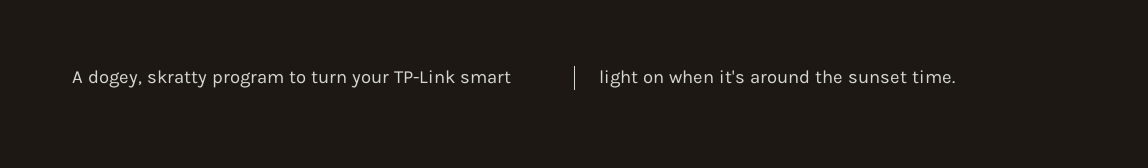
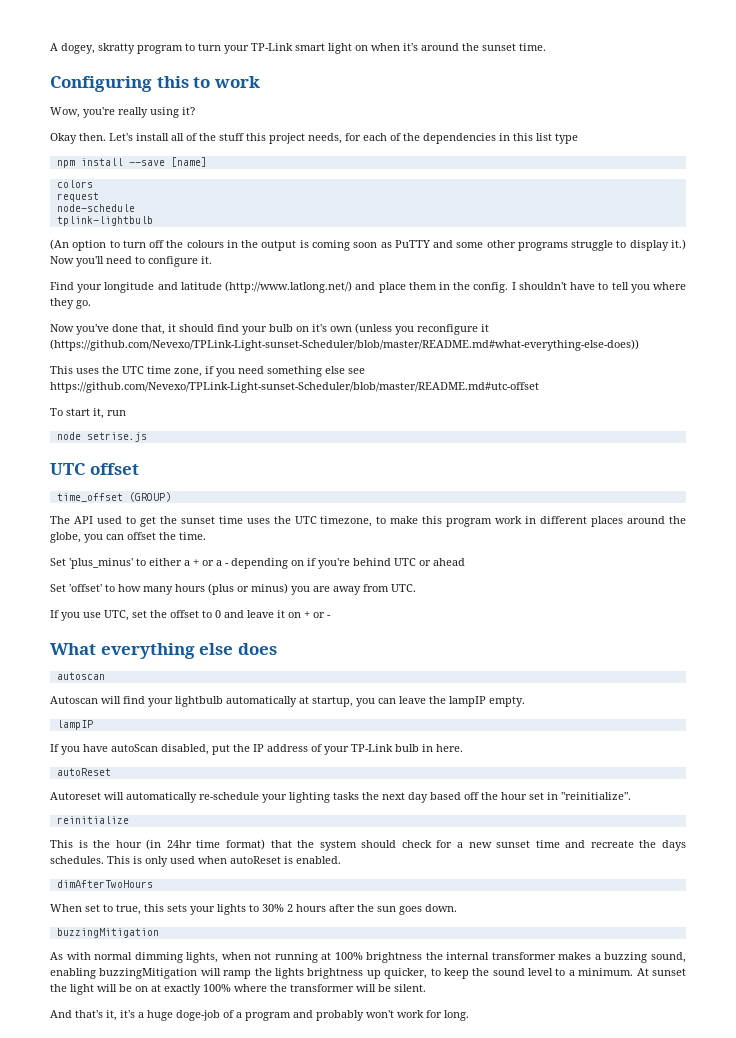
(955, 77) none -> [50,76,260,92] [50,107,195,118] [50,133,578,144] [56,157,207,168] [56,180,93,188] [56,192,99,202] [56,204,135,212] [56,216,153,226] [50,239,686,251] [50,256,212,267] [50,281,686,293] [50,298,91,309] [50,323,489,335] [50,339,639,351] [50,366,365,377] [50,382,539,393] [50,408,126,419] [56,432,147,442] [50,463,139,475] [56,492,171,502] [50,516,687,527] [50,532,206,543] [50,558,465,569] [50,583,416,595] [50,610,331,621] [50,643,277,659] [56,672,105,680] [50,696,525,707] [56,720,93,730] [50,744,463,755] [56,768,111,776] [50,792,631,803] [56,816,129,824] [50,839,686,851] [50,856,341,867] [56,880,153,888] [50,904,457,915] [56,928,159,938] [50,952,686,963] [50,968,687,979] [50,984,426,995] [50,1010,469,1021] // Configuring this to work // Wow, you're really using it? // Okay then. Let's install all of the stuff this project needs, for each of the dependencies in this list type // npm install --save [name] // colors // request // node-schedule // tplink-lightbulb // (An option to turn off the colours in the output is coming soon as PuTTY and some other programs struggle to display it.) Now you'll need to configure it. // Find your longitude and latitude (http://www.latlong.net/) and place them in the config. I shouldn't have to tell you where they go. // Now you've done that, it should find your bulb on it's own (unless you reconfigure it (https://github.com/Nevexo/TPLink-Light-sunset-Scheduler/blob/master/README.md#what-everything-else-does)) // This uses the UTC time zone, if you need something else see https://github.com/Nevexo/TPLink-Light-sunset-Scheduler/blob/master/README.md#utc-offset // To start it, run // node setrise.js // UTC offset // time_offset (GROUP) // The API used to get the sunset time uses the UTC timezone, to make this program work in different places around the globe, you can offset the time. // Set 'plus_minus' to either a + or a - depending on if you're behind UTC or ahead // Set 'offset' to how many hours (plus or minus) you are away from UTC. // If you use UTC, set the offset to 0 and leave it on + or - // What everything else does // autoscan // Autoscan will find your lightbulb automatically at startup, you can leave the lampIP empty. // lampIP // If you have autoScan disabled, put the IP address of your TP-Link bulb in here. // autoReset // Autoreset will automatically re-schedule your lighting tasks the next day based off the hour set in "reinitialize". // reinitialize // This is the hour (in 24hr time format) that the system should check for a new sunset time and recreate the days schedules. This is only used when autoReset is enabled. // dimAfterTwoHours // When set to true, this sets your lights to 30% 2 hours after the sun goes down. // buzzingMitigation // As with normal dimming lights, when not running at 100% brightness the internal transformer makes a buzzing sound, enabling buzzingMitigation will ramp the lights brightness up quicker, to keep the sound level to a minimum. At sunset the light will be on at exactly 100% where the transformer will be silent. // And that's it, it's a huge doge-job of a program and probably won't work for long.

